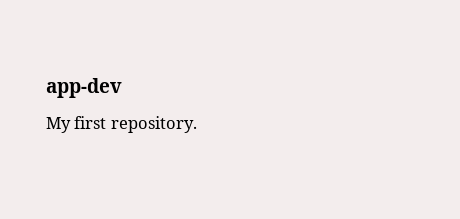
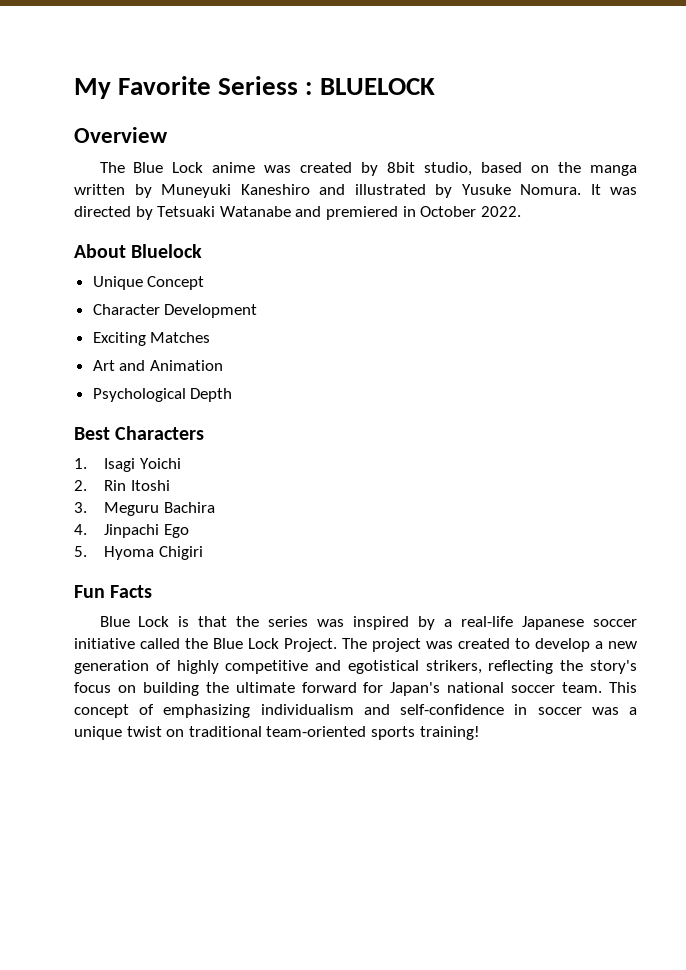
[46,78,122,98] [46,116,197,133] app-dev // My first repository. -> [74,76,435,99] [74,127,168,143] [99,162,637,176] [74,184,637,198] [74,206,521,220] [74,244,203,258] [92,276,205,290] [92,304,258,318] [92,332,211,346] [92,360,223,371] [92,388,233,402] [74,426,205,440] [74,458,181,472] [74,480,170,491] [74,502,215,516] [74,524,189,538] [74,546,203,560] [74,585,153,598] [99,616,637,630] [74,638,637,652] [74,660,637,674] [74,682,638,696] [74,704,637,718] [74,726,480,740] My Favorite Seriess : BLUELOCK // Overview // The Blue Lock anime was created by 8bit studio, based on the manga written by Muneyuki Kaneshiro and illustrated by Yusuke Nomura. It was directed by Tetsuaki Watanabe and premiered in October 2022. // About Bluelock // Unique Concept // Character Development // Exciting Matches // Art and Animation // Psychological Depth // Best Characters // 1. Isagi Yoichi // 2. Rin Itoshi // 3. Meguru Bachira // 4. Jinpachi Ego // 5. Hyoma Chigiri // Fun Facts // Blue Lock is that the series was inspired by a real-life Japanese soccer initiative called the Blue Lock Project. The project was created to develop a new generation of highly competitive and egotistical strikers, reflecting the story's focus on building the ultimate forward for Japan's national soccer team. This concept of emphasizing individualism and self-confidence in soccer was a unique twist on traditional team-oriented sports training!

